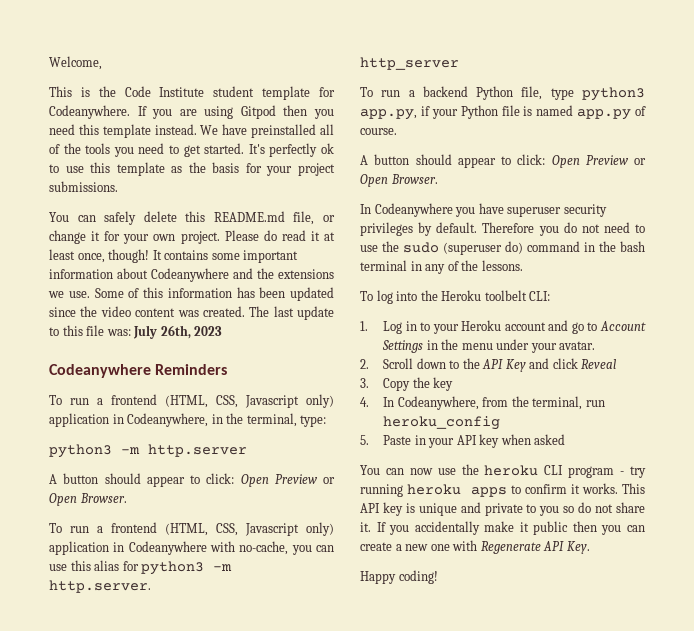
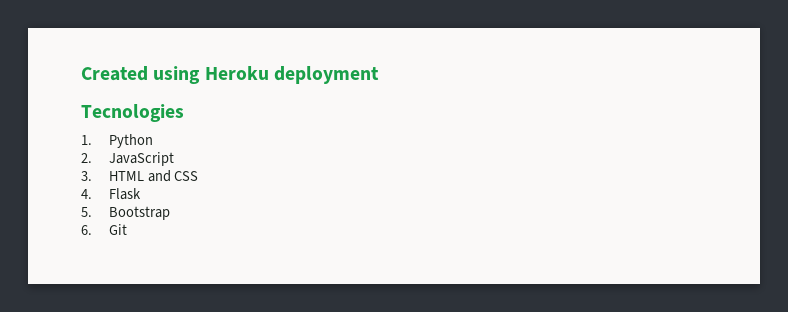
[49,56,102,70] [49,86,335,100] [49,105,334,119] [49,124,334,138] [49,143,334,157] [49,162,335,176] [49,181,118,192] [49,211,335,225] [49,230,335,244] [49,249,299,263] [49,268,334,282] [48,287,334,301] [49,306,334,320] [49,325,223,339] [49,364,228,378] [49,394,334,408] [49,413,327,427] [49,444,247,458] [49,473,335,487] [49,493,127,506] [49,522,334,536] [49,541,334,555] [49,560,233,575] [49,580,151,593] [360,57,459,70] [360,86,645,101] [360,105,646,120] [360,128,397,135] [360,154,646,168] [360,174,438,187] [360,203,607,217] [360,222,645,236] [360,241,645,255] [360,260,523,274] [360,290,551,304] [360,320,646,334] [382,339,596,353] [360,358,617,372] [360,377,454,391] [360,396,605,410] [383,416,501,430] [360,434,566,448] [360,464,646,478] [360,483,645,497] [360,502,645,516] [360,521,645,535] [360,540,590,554] [360,570,438,584] Welcome, // This is the Code Institute student template for Codeanywhere. If you are using Gitpod then you need this template instead. We have preinstalled all of the tools you need to get started. It's perfectly ok to use this template as the basis for your project submissions. // You can safely delete this README.md file, or change it for your own project. Please do read it at least once, though! It contains some important information about Codeanywhere and the extensions we use. Some of this information has been updated since the video content was created. The last update to this file was: July 26th, 2023 // Codeanywhere Reminders // To run a frontend (HTML, CSS, Javascript only) application in Codeanywhere, in the terminal, type: // python3 -m http.server // A button should appear to click: Open Preview or Open Browser. // To run a frontend (HTML, CSS, Javascript only) application in Codeanywhere with no-cache, you can use this alias for python3 -m http.server. // http_server // To run a backend Python file, type python3 app.py, if your Python file is named app.py of course. // A button should appear to click: Open Preview or Open Browser. // In Codeanywhere you have superuser security privileges by default. Therefore you do not need to use the sudo (superuser do) command in the bash terminal in any of the lessons. // To log into the Heroku toolbelt CLI: // 1. Log in to your Heroku account and go to Account Settings in the menu under your avatar. // 2. Scroll down to the API Key and click Reveal // 3. Copy the key // 4. In Codeanywhere, from the terminal, run heroku_config // 5. Paste in your API key when asked // You can now use the heroku CLI program - try running heroku apps to confirm it works. This API key is unique and private to you so do not share it. If you accidentally make it public then you can create a new one with Regenerate API Key. // Happy coding! -> [81,66,379,84] [81,104,184,122] [81,134,153,148] [81,152,174,166] [81,170,199,182] [81,188,141,200] [81,206,170,220] [81,224,127,235] Created using Heroku deployment // Tecnologies // 1. Python // 2. JavaScript // 3. HTML and CSS // 4. Flask // 5. Bootstrap // 6. Git

